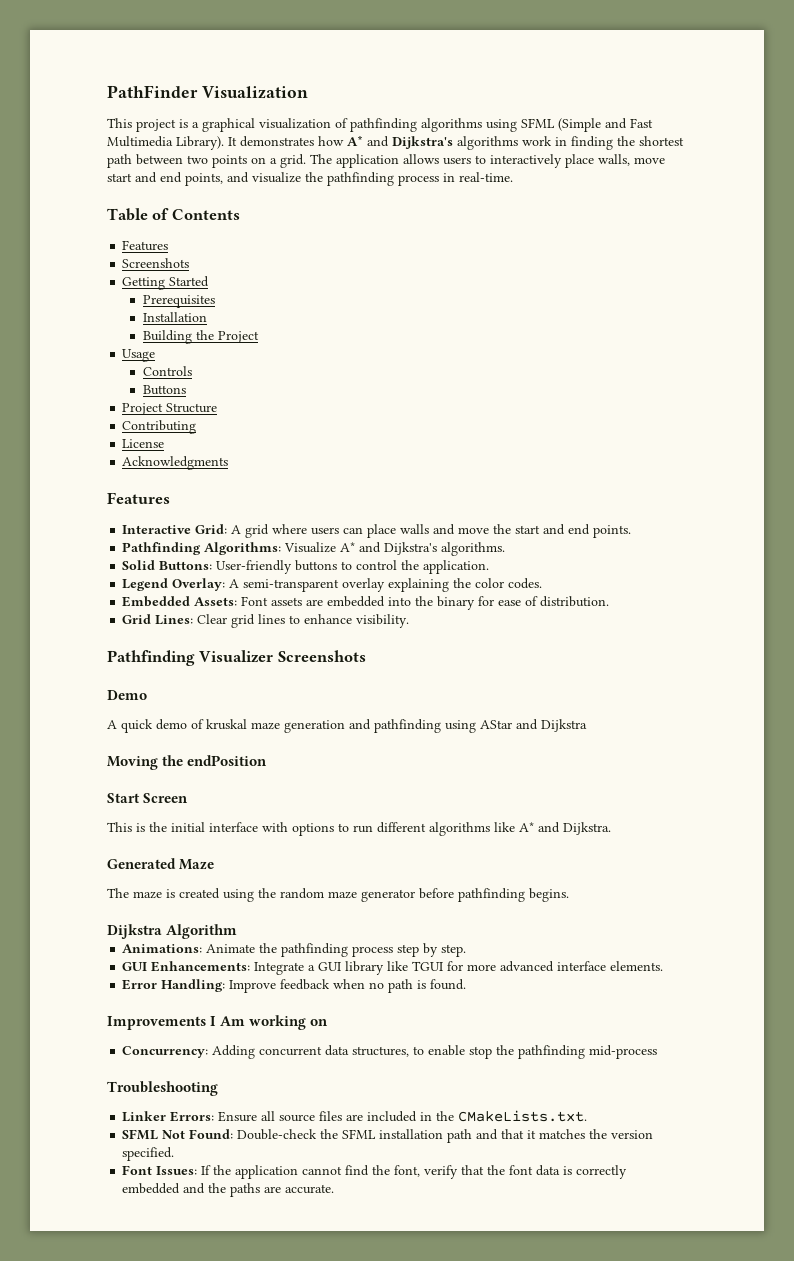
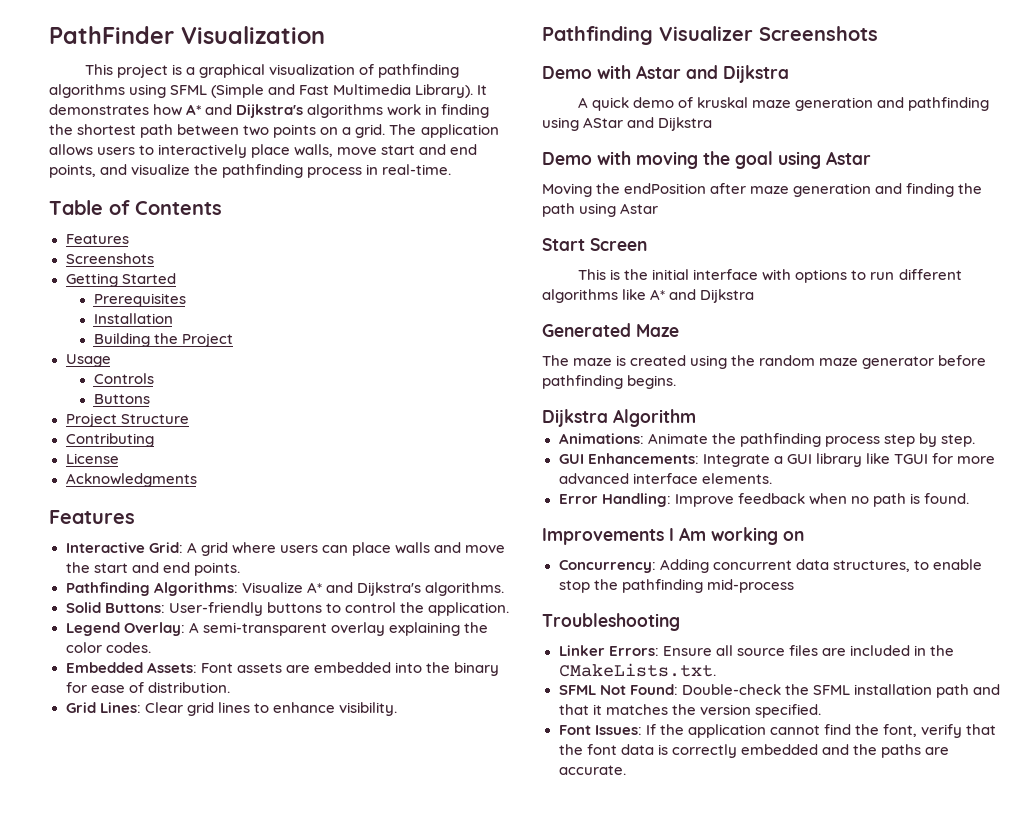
(147, 695) none -> [597,65,789,83] with Astar and Dijkstra
[107,755,268,770] Moving the endPosition -> [542,151,871,169] [542,183,983,197] [542,203,659,217] Demo with moving the goal using Astar // Moving the endPosition after maze generation and finding the path using Astar
[563,822,611,835] Dijkstra. -> [700,289,755,303] Dijkstra

